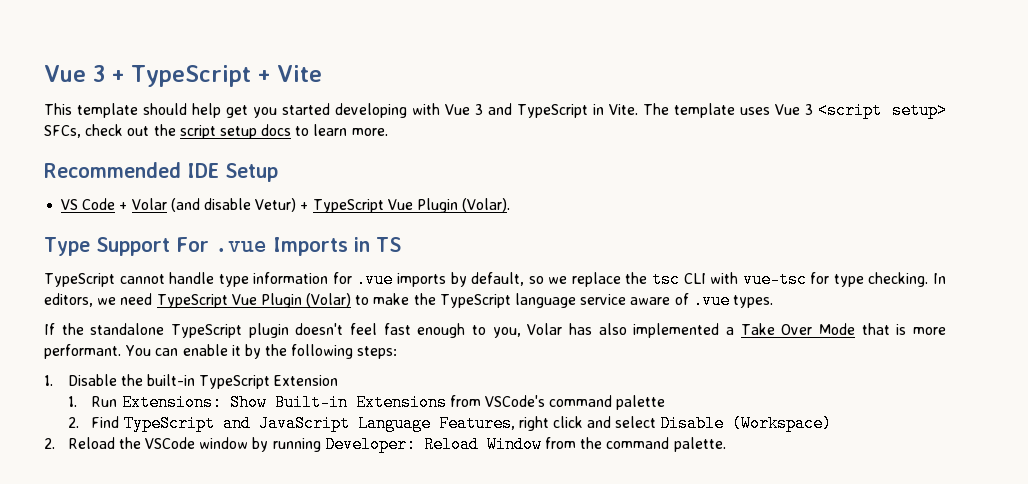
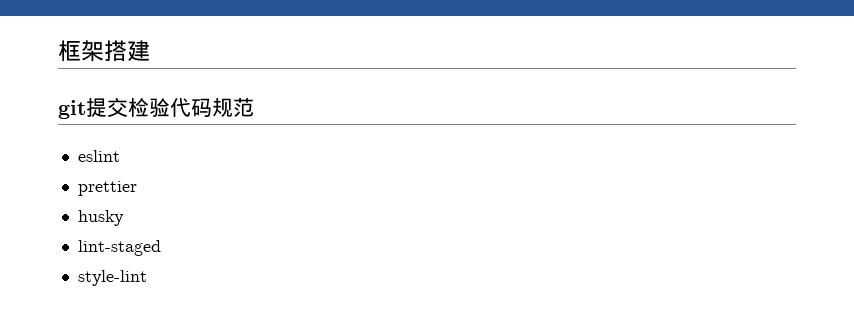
[44,65,322,87] [44,102,948,119] [44,124,388,139] [44,162,278,182] [61,198,511,213] [44,237,401,256] [44,271,946,288] [44,292,773,309] [44,323,947,338] [44,344,398,359] [44,374,339,389] [67,394,666,411] [67,415,833,432] [44,436,726,453] Vue 3 + TypeScript + Vite // This template should help get you started developing with Vue 3 and TypeScript in Vite. The template uses Vue 3 <script setup> SFCs, check out the script setup docs to learn more. // Recommended IDE Setup // VS Code + Volar (and disable Vetur) + TypeScript Vue Plugin (Volar). // Type Support For .vue Imports in TS // TypeScript cannot handle type information for .vue imports by default, so we replace the tsc CLI with vue-tsc for type checking. In editors, we need TypeScript Vue Plugin (Volar) to make the TypeScript language service aware of .vue types. // If the standalone TypeScript plugin doesn't feel fast enough to you, Volar has also implemented a Take Over Mode that is more performant. You can enable it by the following steps: // 1. Disable the built-in TypeScript Extension // 1. Run Extensions: Show Built-in Extensions from VSCode's command palette // 2. Find TypeScript and JavaScript Language Features, right click and select Disable (Workspace) // 2. Reload the VSCode window by running Developer: Reload Window from the command palette. -> [58,40,150,62] [58,97,254,119] [77,150,120,162] [77,181,137,196] [77,210,124,226] [77,240,161,256] [77,270,147,286] 框架搭建 // git提交检验代码规范 // eslint // prettier // husky // lint-staged // style-lint

